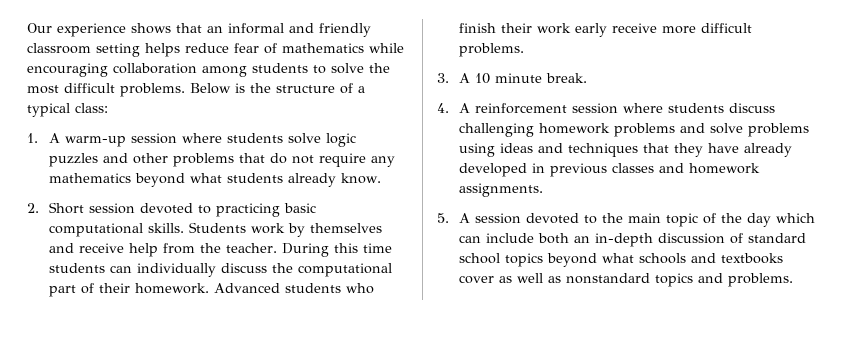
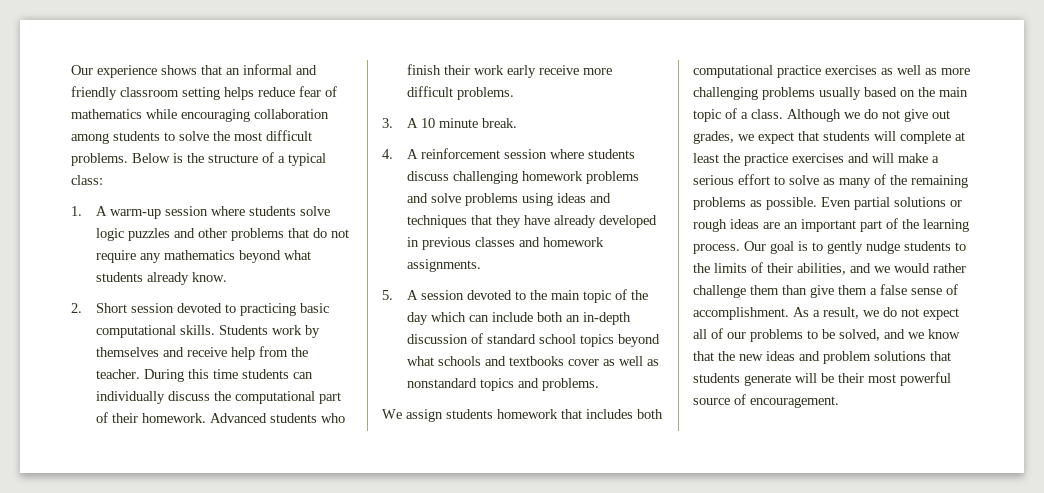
(793, 280) none -> [382,409,663,422] [693,65,970,78] [693,87,968,100] [693,108,950,122] [693,131,965,144] [693,153,939,166] [693,174,968,188] [693,197,962,210] [693,218,969,232] [693,241,966,254] [693,262,966,275] [693,284,958,298] [693,307,959,320] [693,328,960,342] [693,351,951,364] [693,372,951,386] [693,394,839,408] // We assign students homework that includes both computational practice exercises as well as more challenging problems usually based on the main topic of a class. Although we do not give out grades, we expect that students will complete at least the practice exercises and will make a serious effort to solve as many of the remaining problems as possible. Even partial solutions or rough ideas are an important part of the learning process. Our goal is to gently nudge students to the limits of their abilities, and we would rather challenge them than give them a false sense of accomplishment. As a result, we do not expect all of our problems to be solved, and we know that the new ideas and problem solutions that students generate will be their most powerful source of encouragement.

